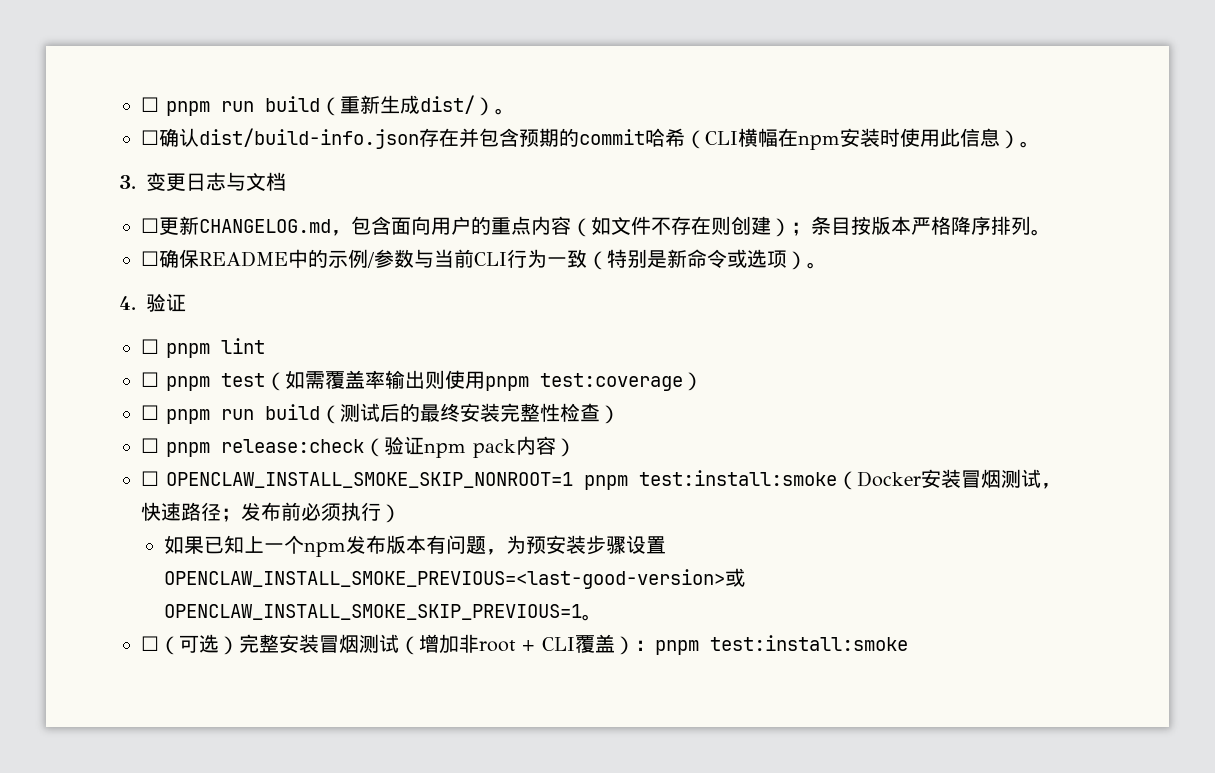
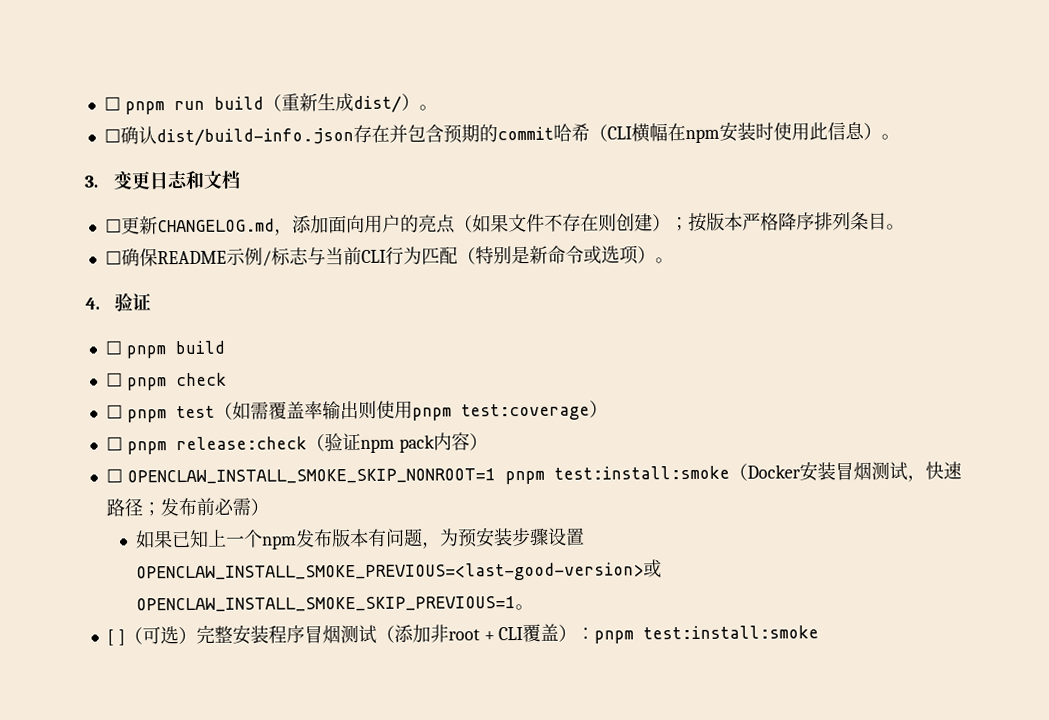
[226,172,246,191] 与 -> [184,170,204,190] 和
[351,216,391,235] 包含 -> [291,215,329,234] 添加
[491,216,611,237] 重点内容（如 -> [417,214,509,234] 亮点（如果
[811,216,851,235] 条目 -> (689, 224) none
(1031, 225) none -> [849,211,887,231] 条目
[288,249,328,268] 中的 -> (227, 257) none
[374,249,414,268] 参数 -> [270,247,309,266] 标志
[547,249,587,268] 一致 -> [420,246,458,265] 匹配
[221,338,265,354] lint -> [174,340,225,355] [105,372,227,391] build // ☐ pnpm check
[141,403,620,424] // ☐ pnpm run build（测试后的最终安装完整性检查） -> (608, 409) none
[321,502,381,521] 须执行 -> [231,497,251,516] 需
[141,636,159,651] ☐ -> [106,629,125,646] [ ]
(319, 643) none -> [267,625,305,644] 程序
[419,634,439,653] 增 -> [393,624,414,643] 添

